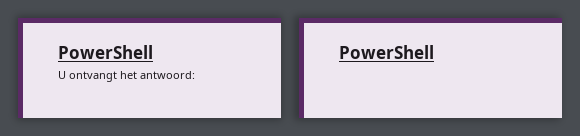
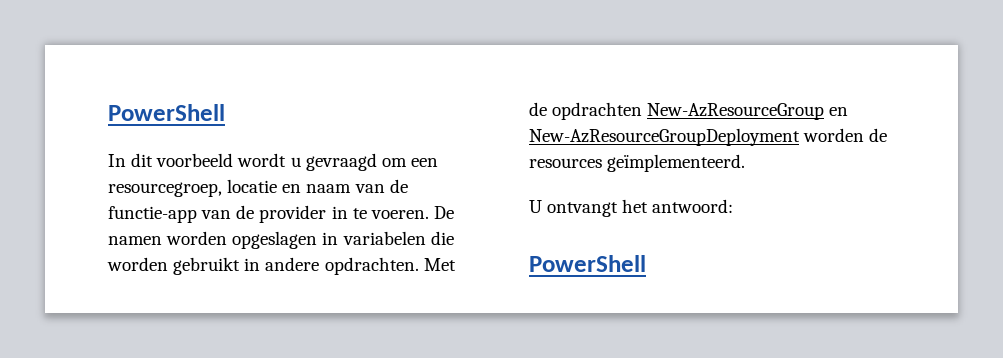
[58,45,153,59] PowerShell -> [108,104,225,121] [108,153,438,171] [108,179,408,197] [108,205,454,223] [108,231,454,249] [107,257,456,275] [529,102,849,120] [529,128,888,146] [529,154,746,172] PowerShell // In dit voorbeeld wordt u gevraagd om een resourcegroep, locatie en naam van de functie-app van de provider in te voeren. De namen worden opgeslagen in variabelen die worden gebruikt in andere opdrachten. Met de opdrachten New-AzResourceGroup en New-AzResourceGroupDeployment worden de resources geïmplementeerd.

